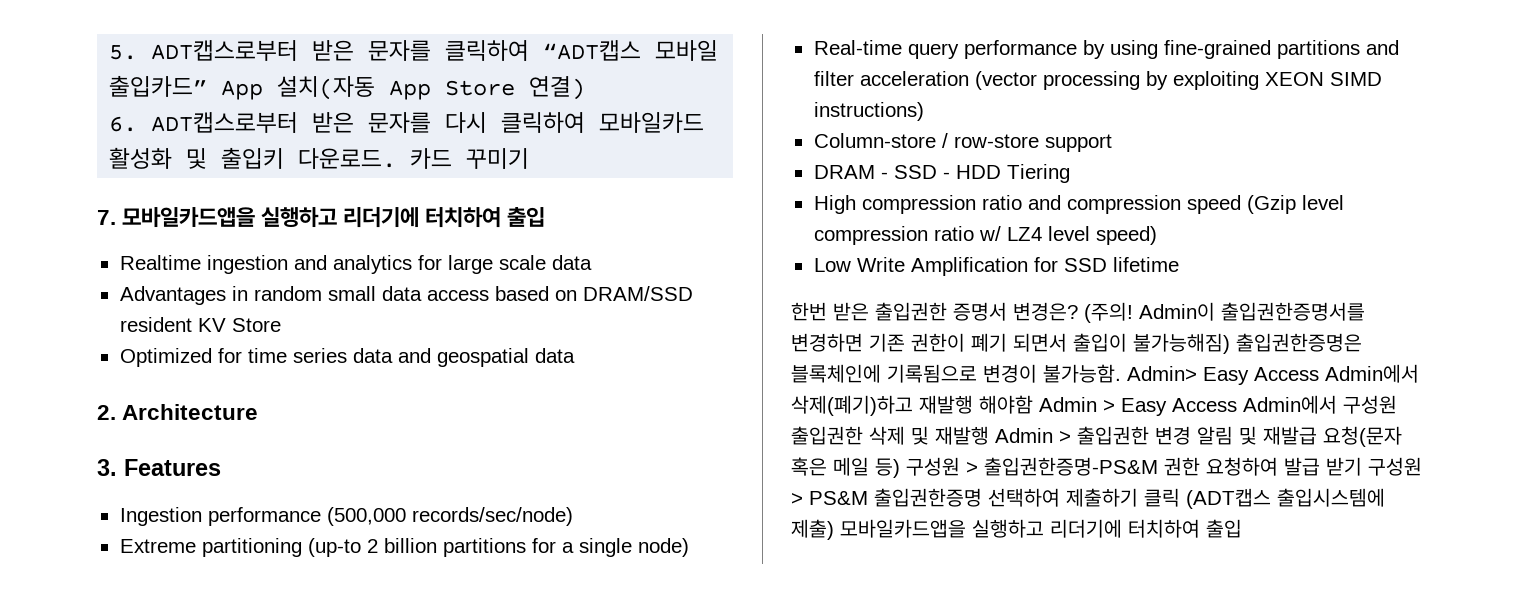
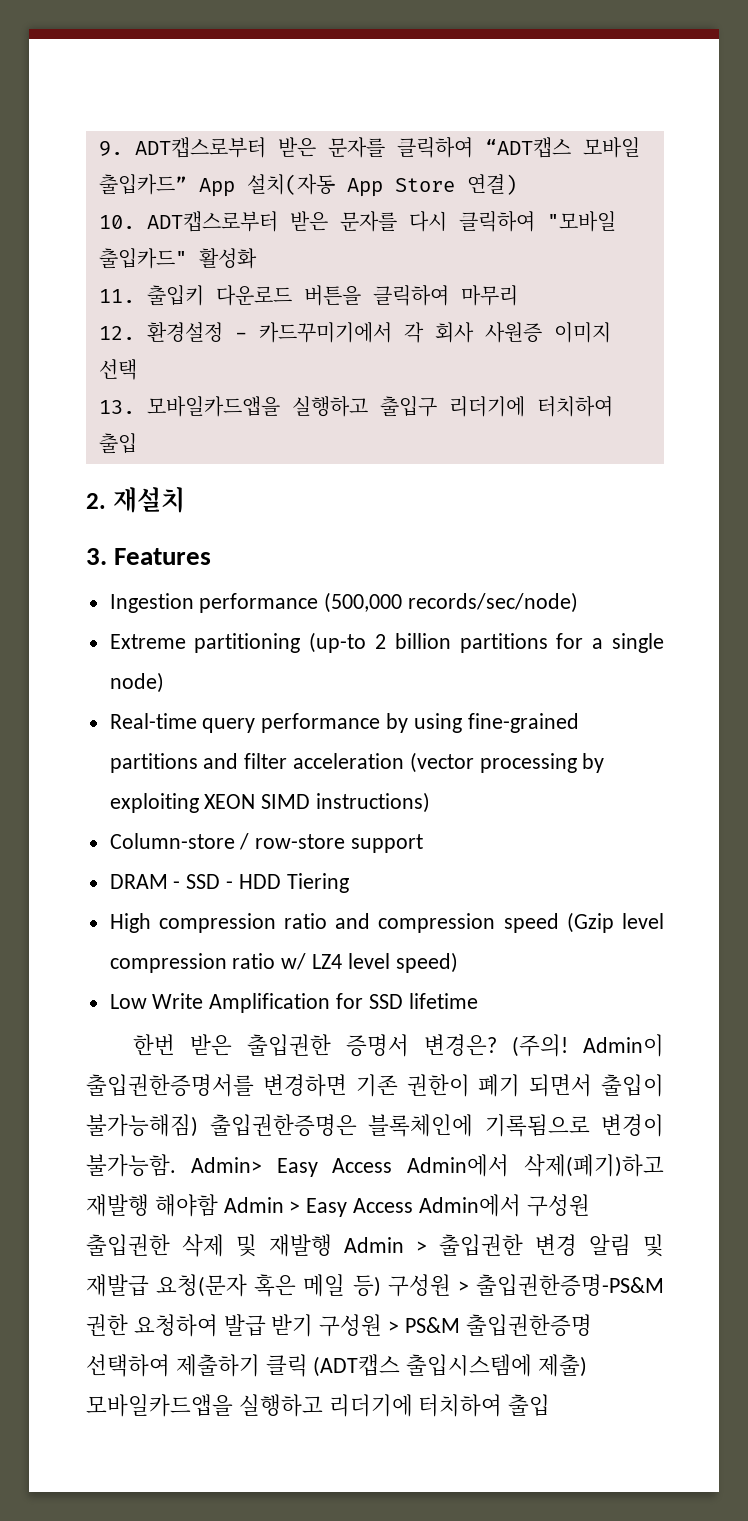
[109,45,138,60] 5. -> [98,141,123,156] 9.
[109,116,138,132] 6. -> [98,215,135,229] 10.
[599,112,705,133] 모바일카드 -> [546,211,616,232] [98,248,187,269] "모바일 출입카드"
[186,147,530,169] [97,207,546,228] [119,255,592,274] [119,286,693,305] [119,317,281,332] [119,348,575,367] 및 출입키 다운로드. 카드 꾸미기 // 7. 모바일카드앱을 실행하고 리더기에 터치하여 출입 // Realtime ingestion and analytics for large scale data // Advantages in random small data access based on DRAM/SSD resident KV Store // Optimized for time series data and geospatial data -> [98,285,518,306] [98,322,611,343] [98,359,137,380] [98,396,613,417] [98,433,137,454] // 11. 출입키 다운로드 버튼을 클릭하여 마무리 // 12. 환경설정 - 카드꾸미기에서 각 회사 사원증 이미지 선택 // 13. 모바일카드앱을 실행하고 출입구 리더기에 터치하여 출입
[122,404,259,420] Architecture -> [112,487,185,513] 재설치

